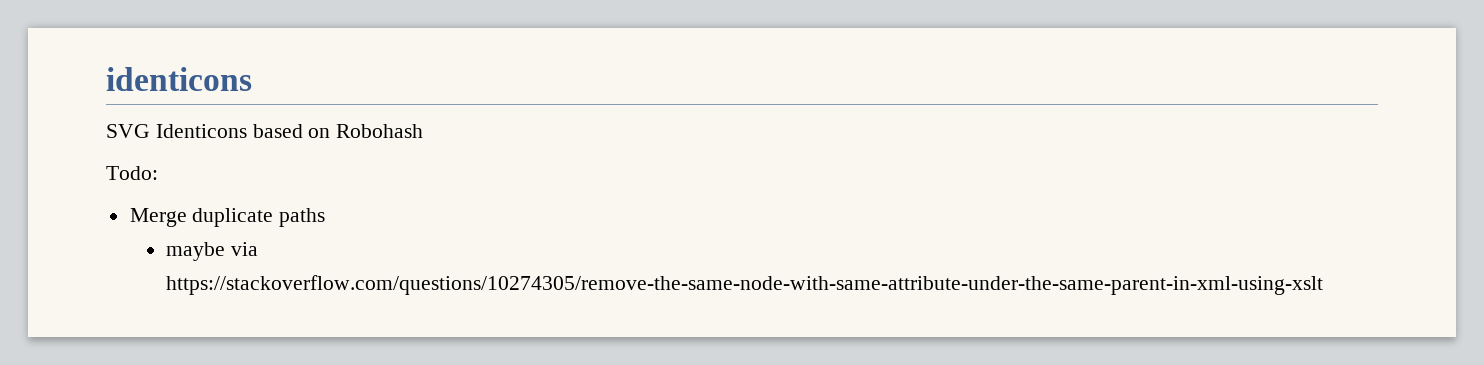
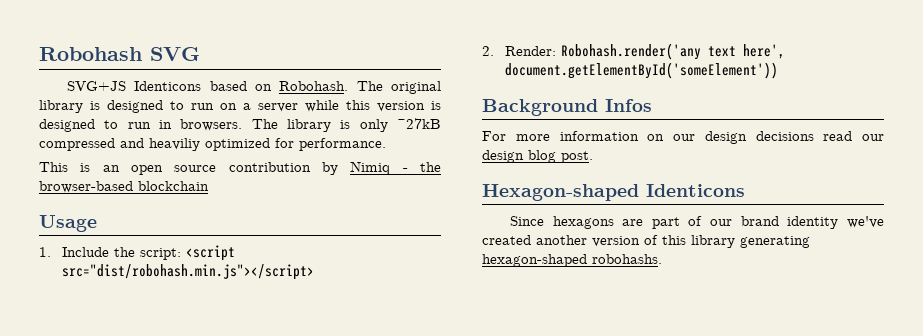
[106,67,252,91] [106,124,424,138] [106,166,158,180] [129,208,326,227] [166,242,258,261] [166,275,1324,295] identicons // SVG Identicons based on Robohash // Todo: // Merge duplicate paths // maybe via https://stackoverflow.com/questions/10274305/remove-the-same-node-with-same-attribute-under-the-same-parent-in-xml-using-xslt -> [39,47,200,61] [66,81,441,94] [39,100,441,113] [39,118,441,132] [39,138,386,151] [39,161,441,175] [39,181,209,193] [39,215,97,232] [39,245,235,261] [61,264,314,280] [482,43,785,60] [504,62,778,79] [482,99,652,116] [482,131,884,144] [482,150,593,163] [482,184,745,201] [509,216,884,229] [482,235,810,248] [482,254,662,267] Robohash SVG // SVG+JS Identicons based on Robohash. The original library is designed to run on a server while this version is designed to run in browsers. The library is only ~27kB compressed and heaviliy optimized for performance. // This is an open source contribution by Nimiq - the browser-based blockchain // Usage // 1. Include the script: <script src="dist/robohash.min.js"></script> // 2. Render: Robohash.render('any text here', document.getElementById('someElement')) // Background Infos // For more information on our design decisions read our design blog post. // Hexagon-shaped Identicons // Since hexagons are part of our brand identity we've created another version of this library generating hexagon-shaped robohashs.

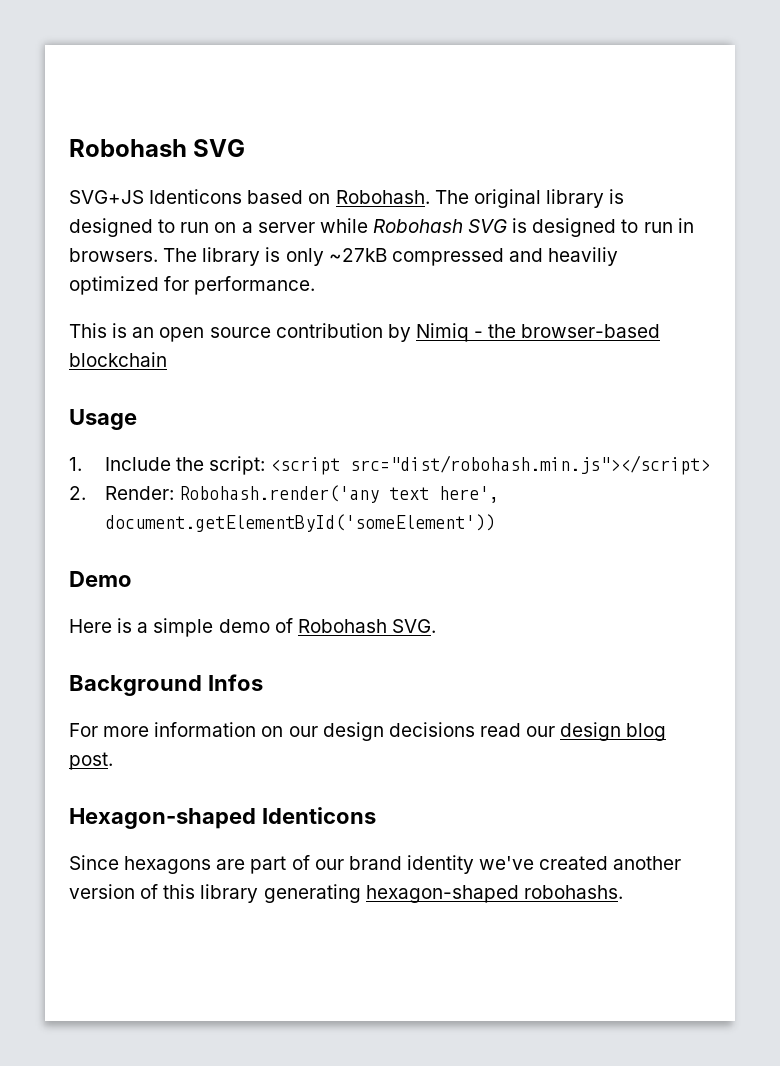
[346,100,425,112] this version -> [372,219,508,233] Robohash SVG
(778, 70) none -> [69,571,132,587] [69,618,436,637] // Demo // Here is a simple demo of Robohash SVG.

